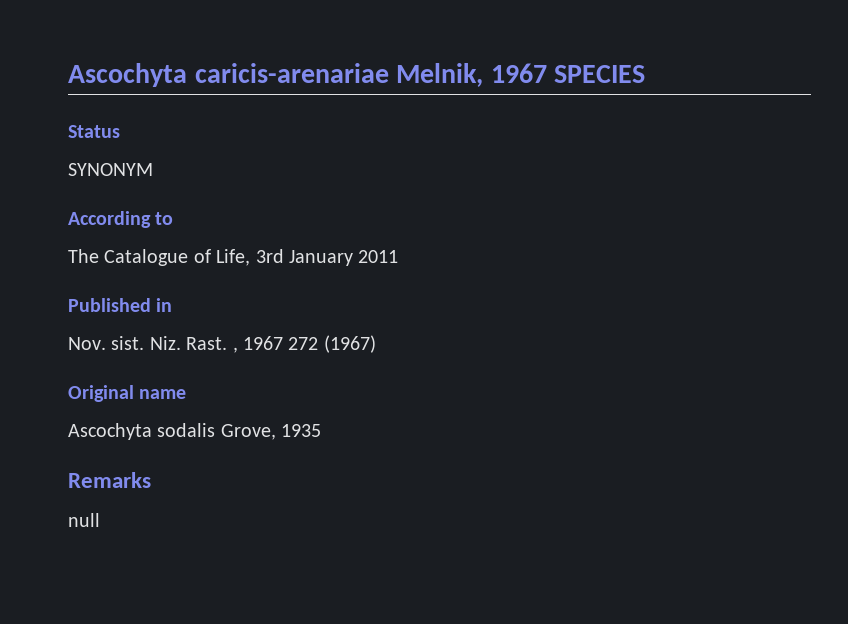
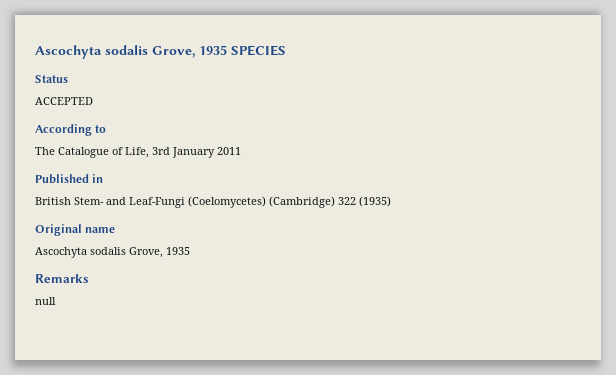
[68,63,547,87] Ascochyta caricis-arenariae Melnik, 1967 -> [35,45,227,59] Ascochyta sodalis Grove, 1935
[68,163,153,176] SYNONYM -> [35,97,93,105] ACCEPTED
[68,335,376,353] Nov. sist. Niz. Rast. , 1967 272 (1967) -> [35,196,391,208] British Stem- and Leaf-Fungi (Coelomycetes) (Cambridge) 322 (1935)

